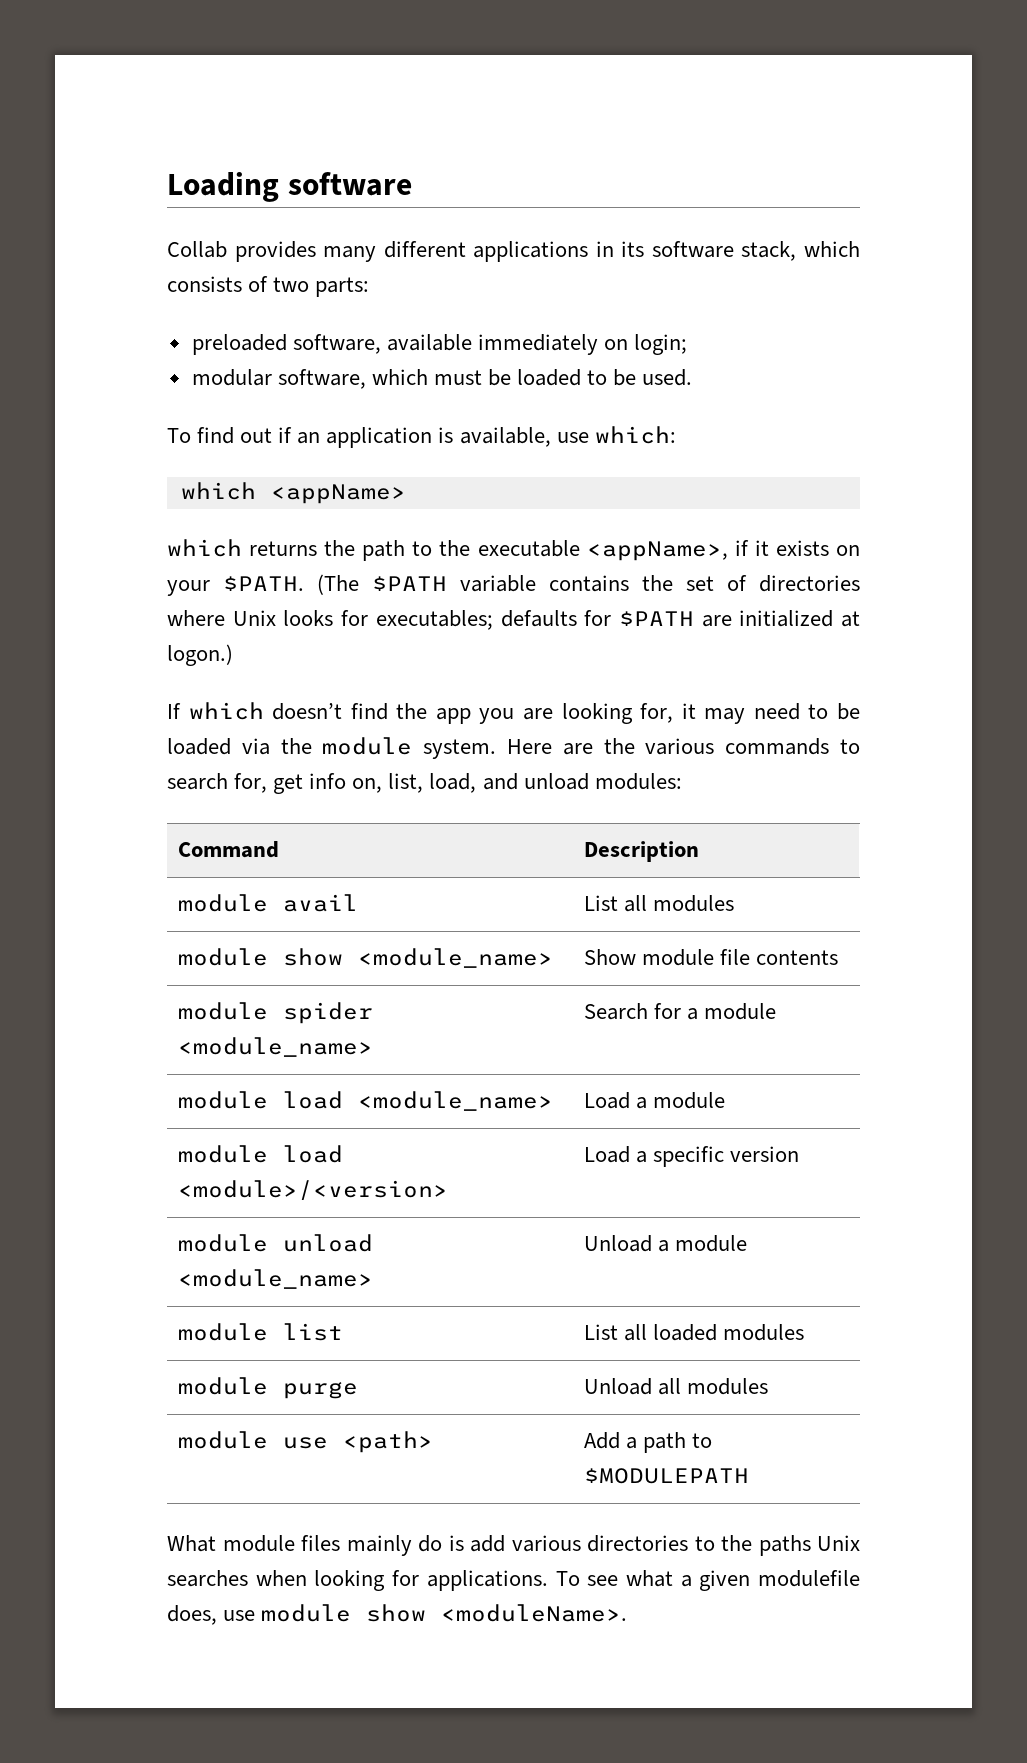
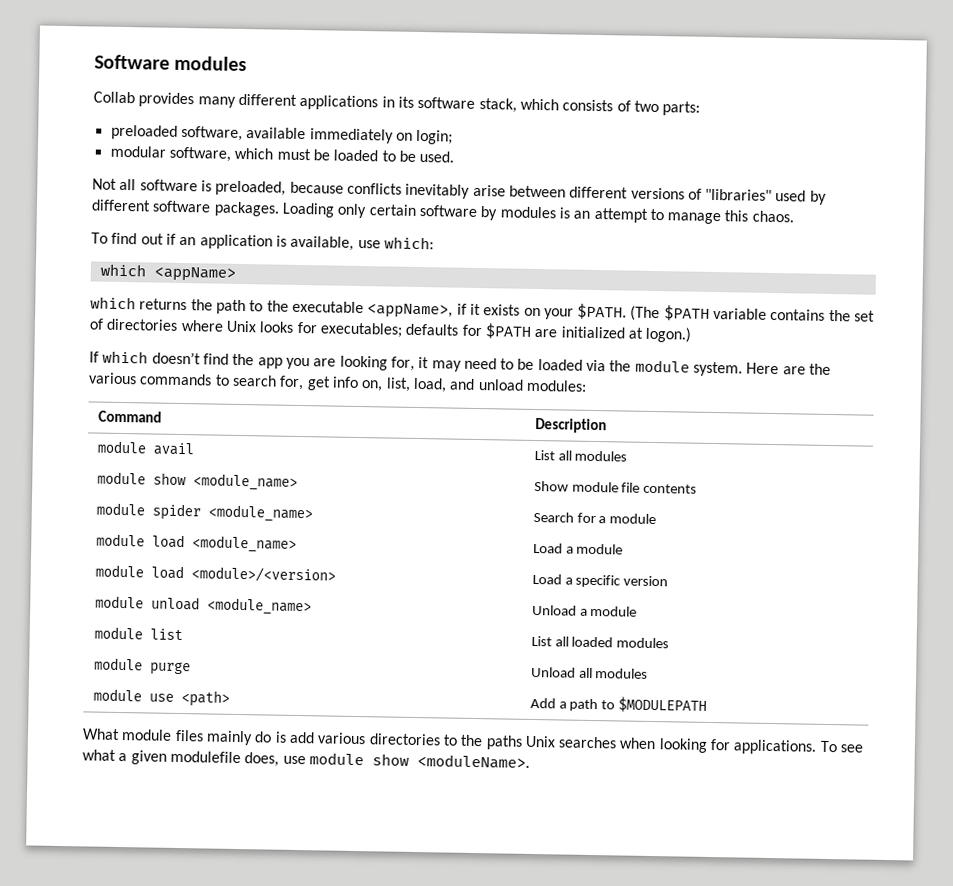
[167,172,412,202] Loading software -> [94,54,248,72] Software modules
(693, 377) none -> [92,178,827,205] [91,199,794,225] // Not all software is preloaded, because conflicts inevitably arise between different versions of "libraries" used by different software packages. Loading only certain software by modules is an attempt to manage this chaos.

